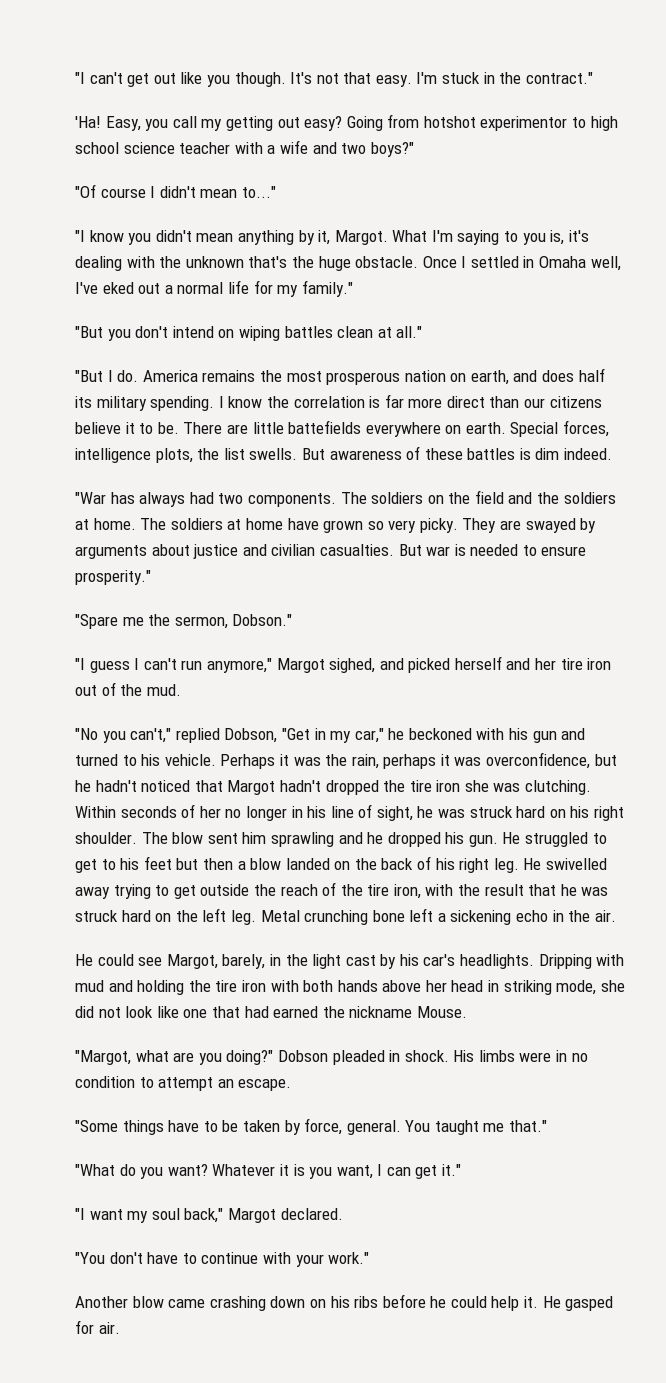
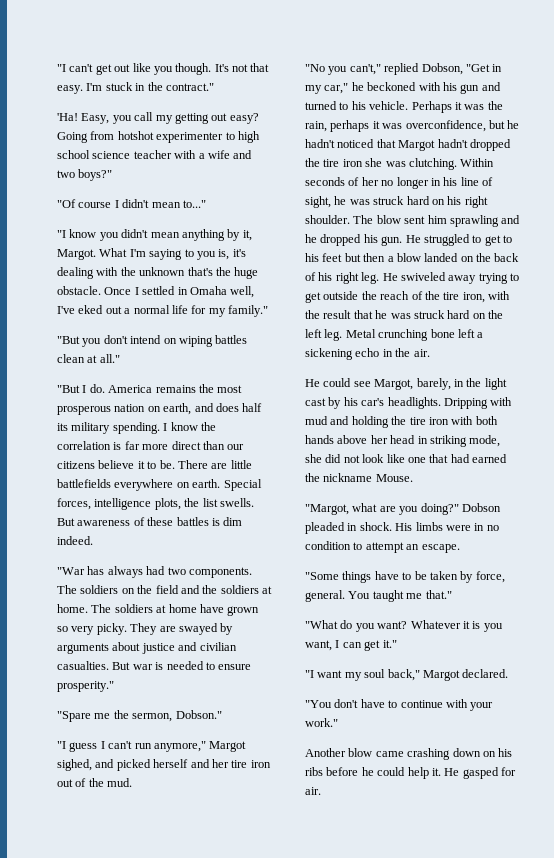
[480,116,568,131] experimentor -> [156,132,224,143] experimenter
[288,420,362,434] battefields -> [57,479,111,488] battlefields
[546,858,608,870] swivelled -> [400,272,446,281] swiveled

